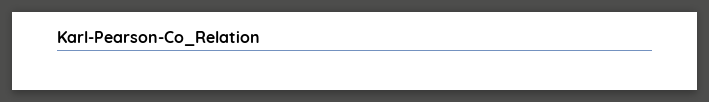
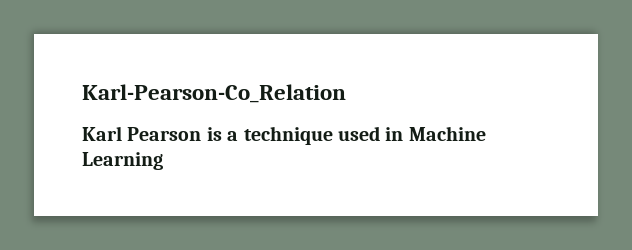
(260, 38) none -> [82,126,486,145] [82,152,163,170] // Karl Pearson is a technique used in Machine Learning

